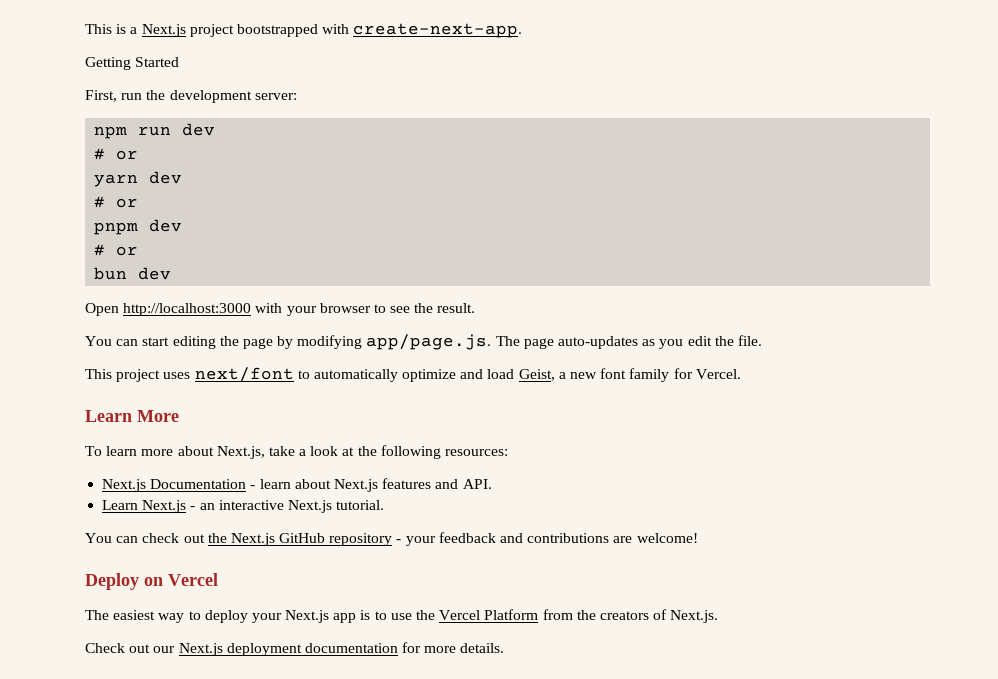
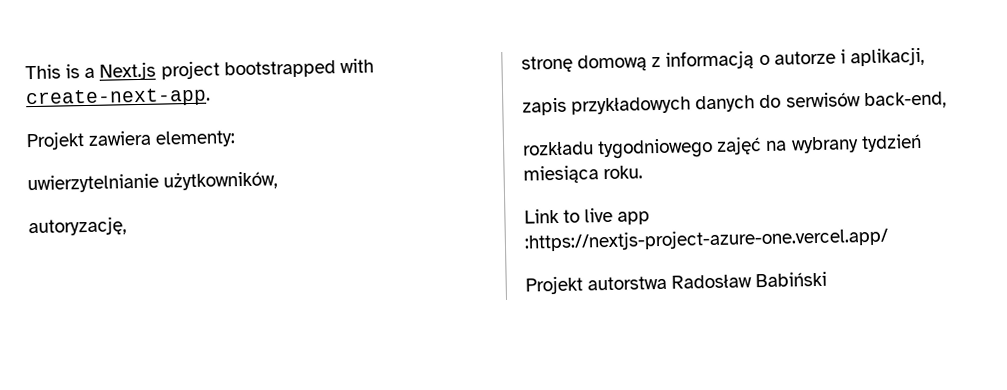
[85,57,180,70] [85,90,297,103] [94,123,216,139] [94,148,139,160] [94,171,183,187] [94,196,139,208] [94,219,183,235] [94,244,139,256] [94,267,172,280] [85,303,476,316] [85,334,762,350] [85,367,741,383] [85,410,179,422] [85,445,509,459] [102,478,492,492] [102,500,385,513] [85,532,698,546] [85,573,218,590] [85,609,719,623] [85,642,505,656] Getting Started // First, run the development server: // npm run dev // # or // yarn dev // # or // pnpm dev // # or // bun dev // Open http://localhost:3000 with your browser to see the result. // You can start editing the page by modifying app/page.js. The page auto-updates as you edit the file. // This project uses next/font to automatically optimize and load Geist, a new font family for Vercel. // Learn More // To learn more about Next.js, take a look at the following resources: // Next.js Documentation - learn about Next.js features and API. // Learn Next.js - an interactive Next.js tutorial. // You can check out the Next.js GitHub repository - your feedback and contributions are welcome! // Deploy on Vercel // The easiest way to deploy your Next.js app is to use the Vercel Platform from the creators of Next.js. // Check out our Next.js deployment documentation for more details. -> [26,130,237,151] [27,170,279,194] [28,216,127,237] [521,46,925,73] [522,91,947,116] [522,133,922,160] [523,165,644,185] [524,207,651,225] [524,226,889,252] [525,271,828,295] Projekt zawiera elementy: // uwierzytelnianie użytkowników, // autoryzację, // stronę domową z informacją o autorze i aplikacji, // zapis przykładowych danych do serwisów back-end, // rozkładu tygodniowego zajęć na wybrany tydzień miesiąca roku. // Link to live app :https://nextjs-project-azure-one.vercel.app/ // Projekt autorstwa Radosław Babiński

